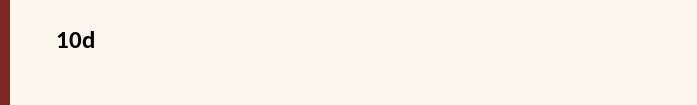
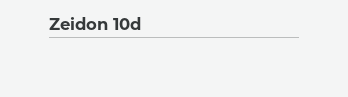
(56, 39) none -> [49,17,108,30] Zeidon

